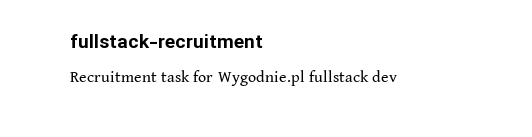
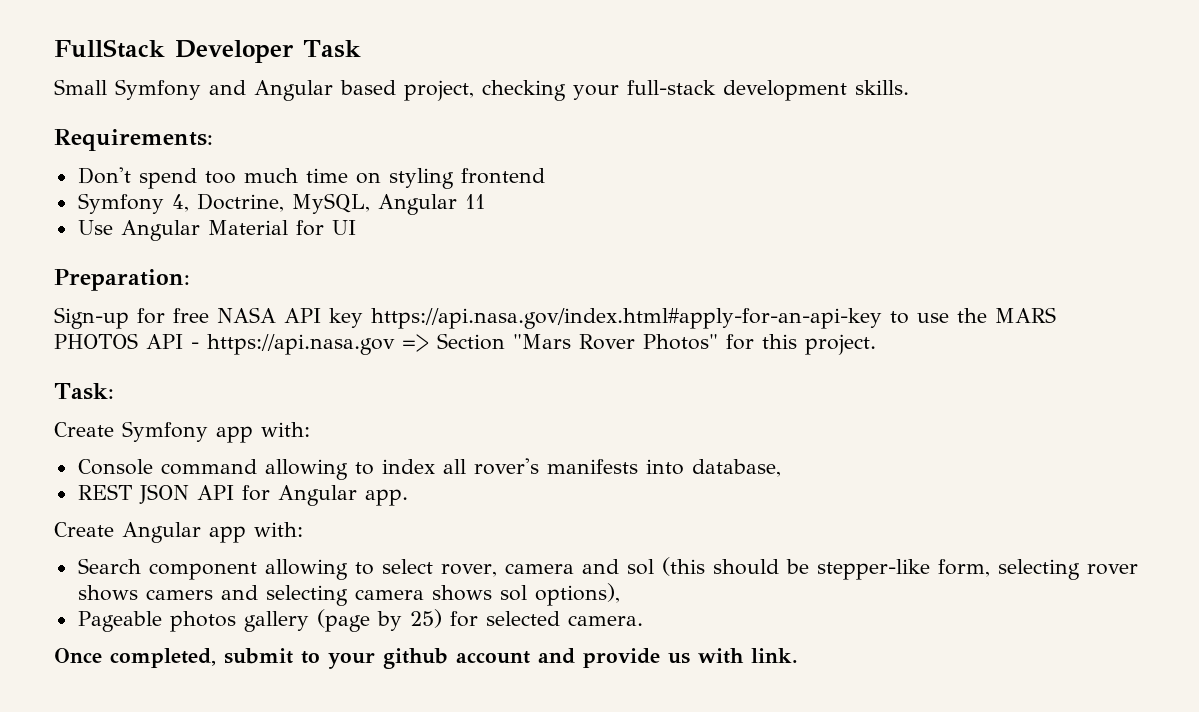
[70,34,263,48] [70,70,397,86] fullstack-recruitment // Recruitment task for Wygodnie.pl fullstack dev -> [54,39,361,63] [54,79,909,101] [54,129,213,151] [77,167,545,189] [77,193,485,215] [77,220,356,241] [54,269,190,291] [54,307,1056,329] [54,333,876,355] [54,383,114,400] [54,421,310,443] [77,458,781,480] [77,484,408,506] [54,522,303,543] [77,557,1138,580] [77,583,620,606] [77,609,643,632] [54,648,798,669] FullStack Developer Task // Small Symfony and Angular based project, checking your full-stack development skills. // Requirements: // Don't spend too much time on styling frontend // Symfony 4, Doctrine, MySQL, Angular 11 // Use Angular Material for UI // Preparation: // Sign-up for free NASA API key https://api.nasa.gov/index.html#apply-for-an-api-key to use the MARS PHOTOS API - https://api.nasa.gov => Section "Mars Rover Photos" for this project. // Task: // Create Symfony app with: // Console command allowing to index all rover's manifests into database, // REST JSON API for Angular app. // Create Angular app with: // Search component allowing to select rover, camera and sol (this should be stepper-like form, selecting rover shows camers and selecting camera shows sol options), // Pageable photos gallery (page by 25) for selected camera. // Once completed, submit to your github account and provide us with link.

